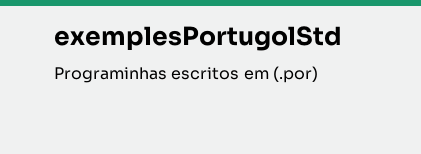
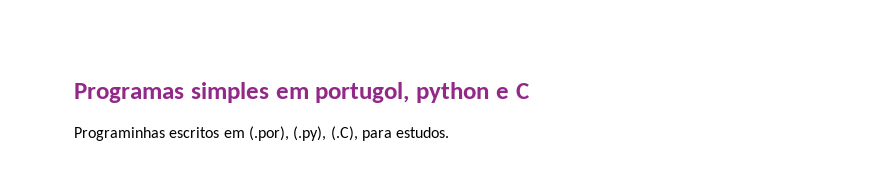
[54,26,342,51] [54,66,318,83] exemplesPortugolStd // Programinhas escritos em (.por) -> [74,82,529,103] [74,126,450,141] Programas simples em portugol, python e C // Programinhas escritos em (.por), (.py), (.C), para estudos.

